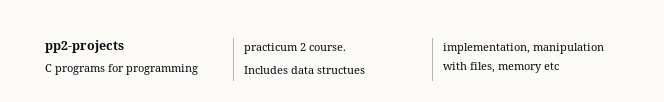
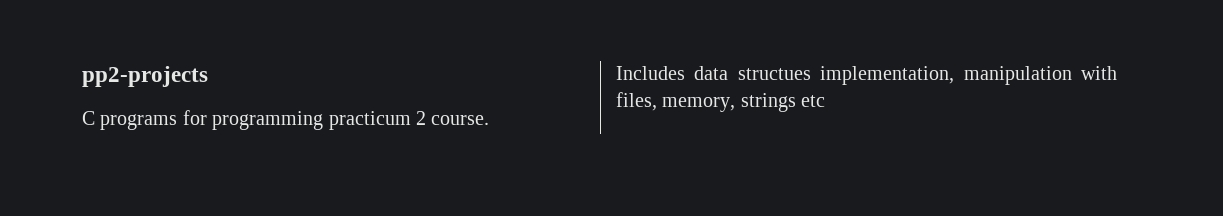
[498,64,542,73] memory -> [662,93,796,112] memory, strings

